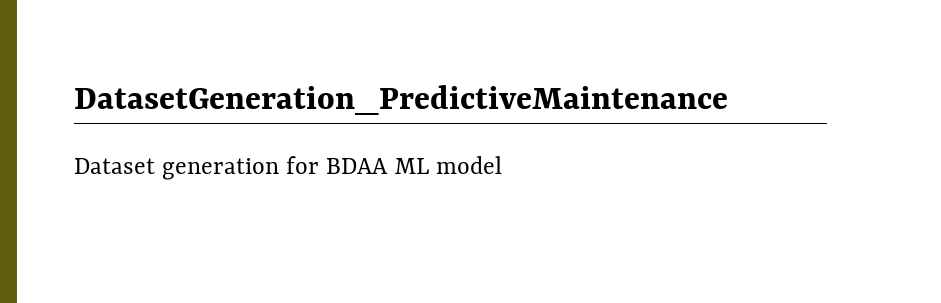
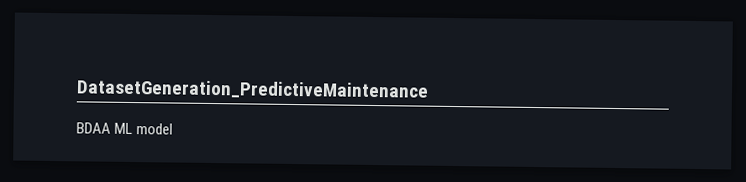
[74,156,320,180] Dataset generation for -> (429, 89) none

